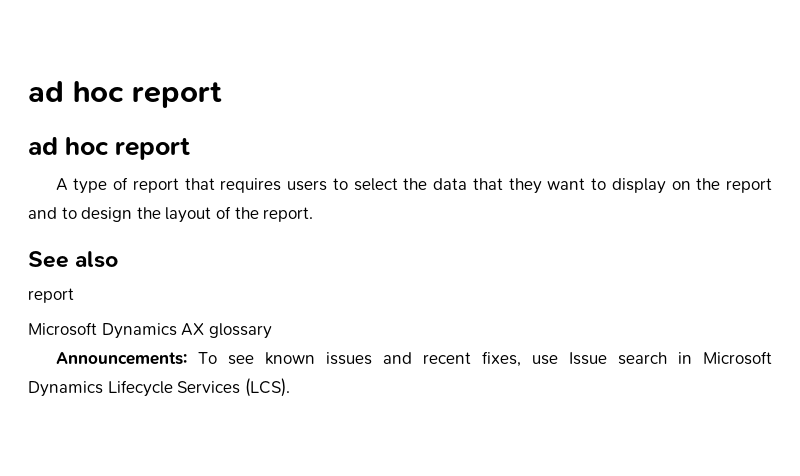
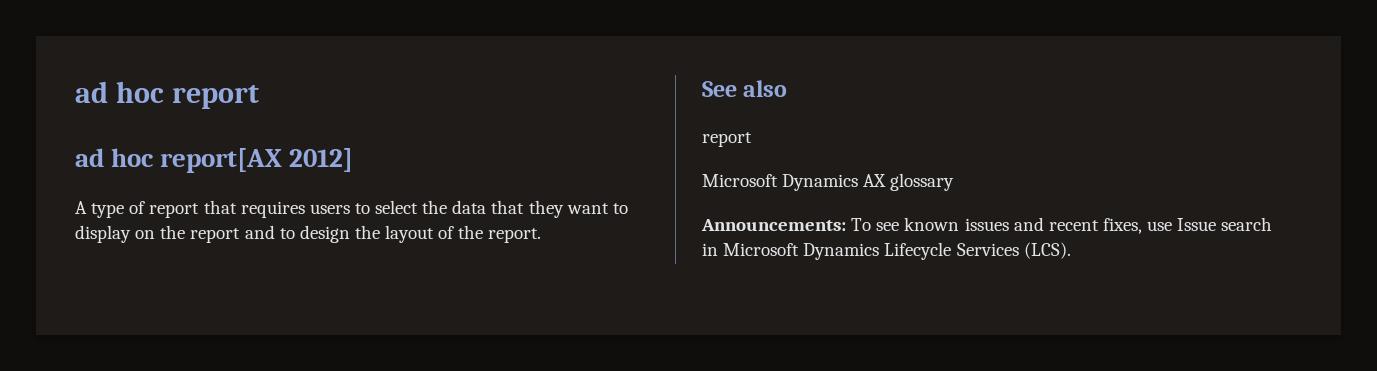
[115,137,191,160] report -> [160,148,354,173] report[AX 2012]

